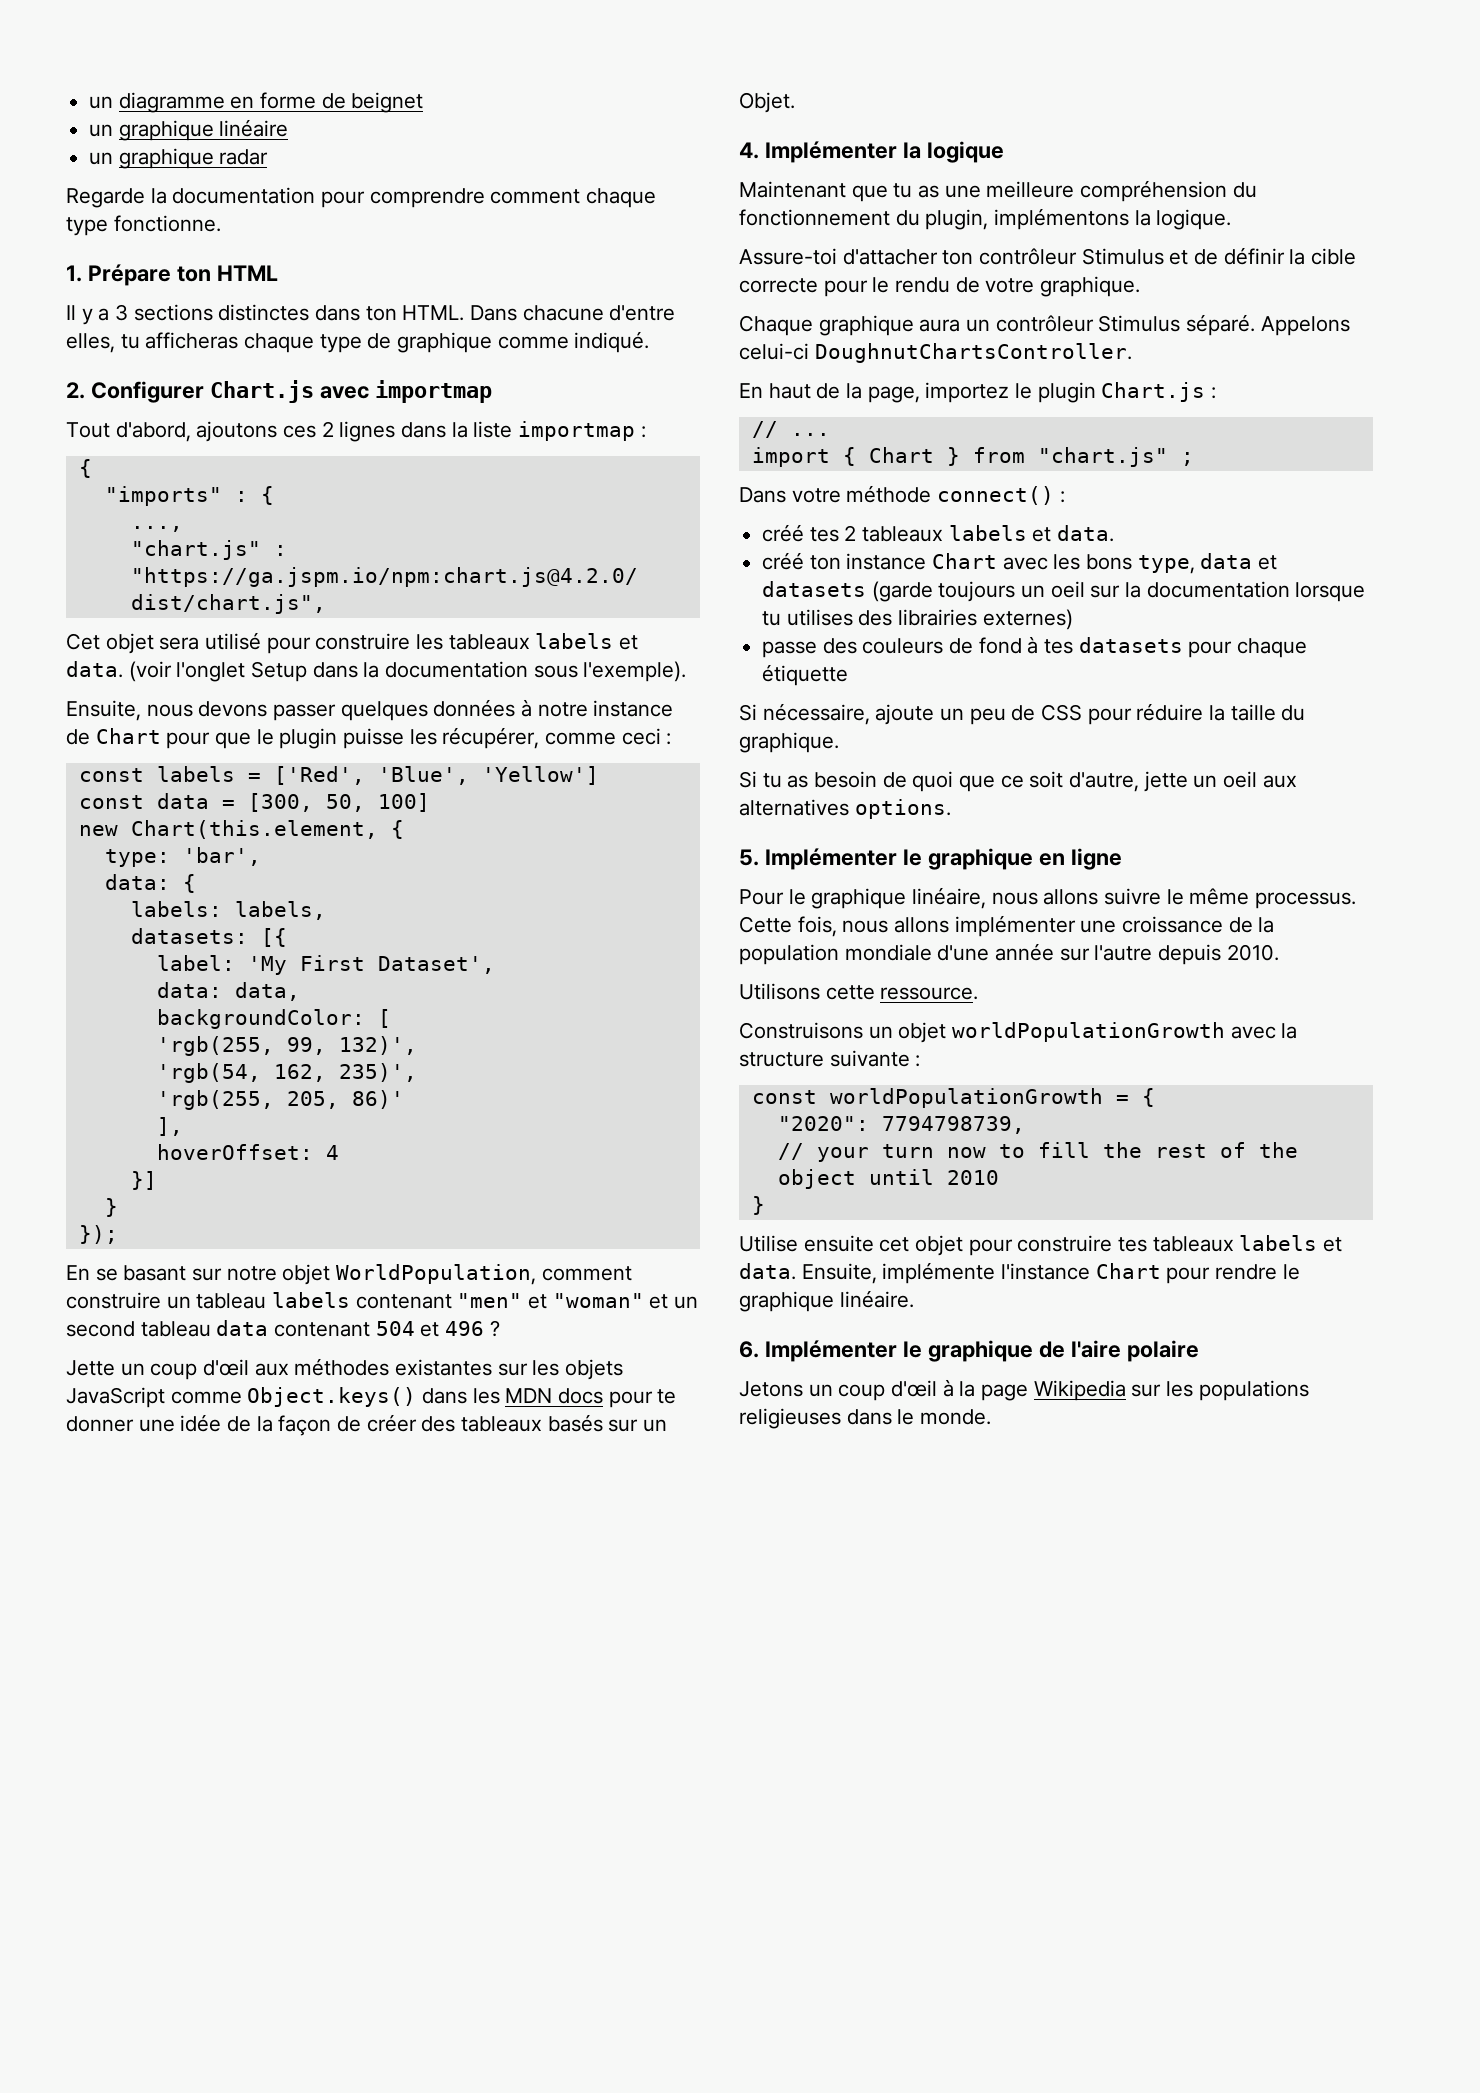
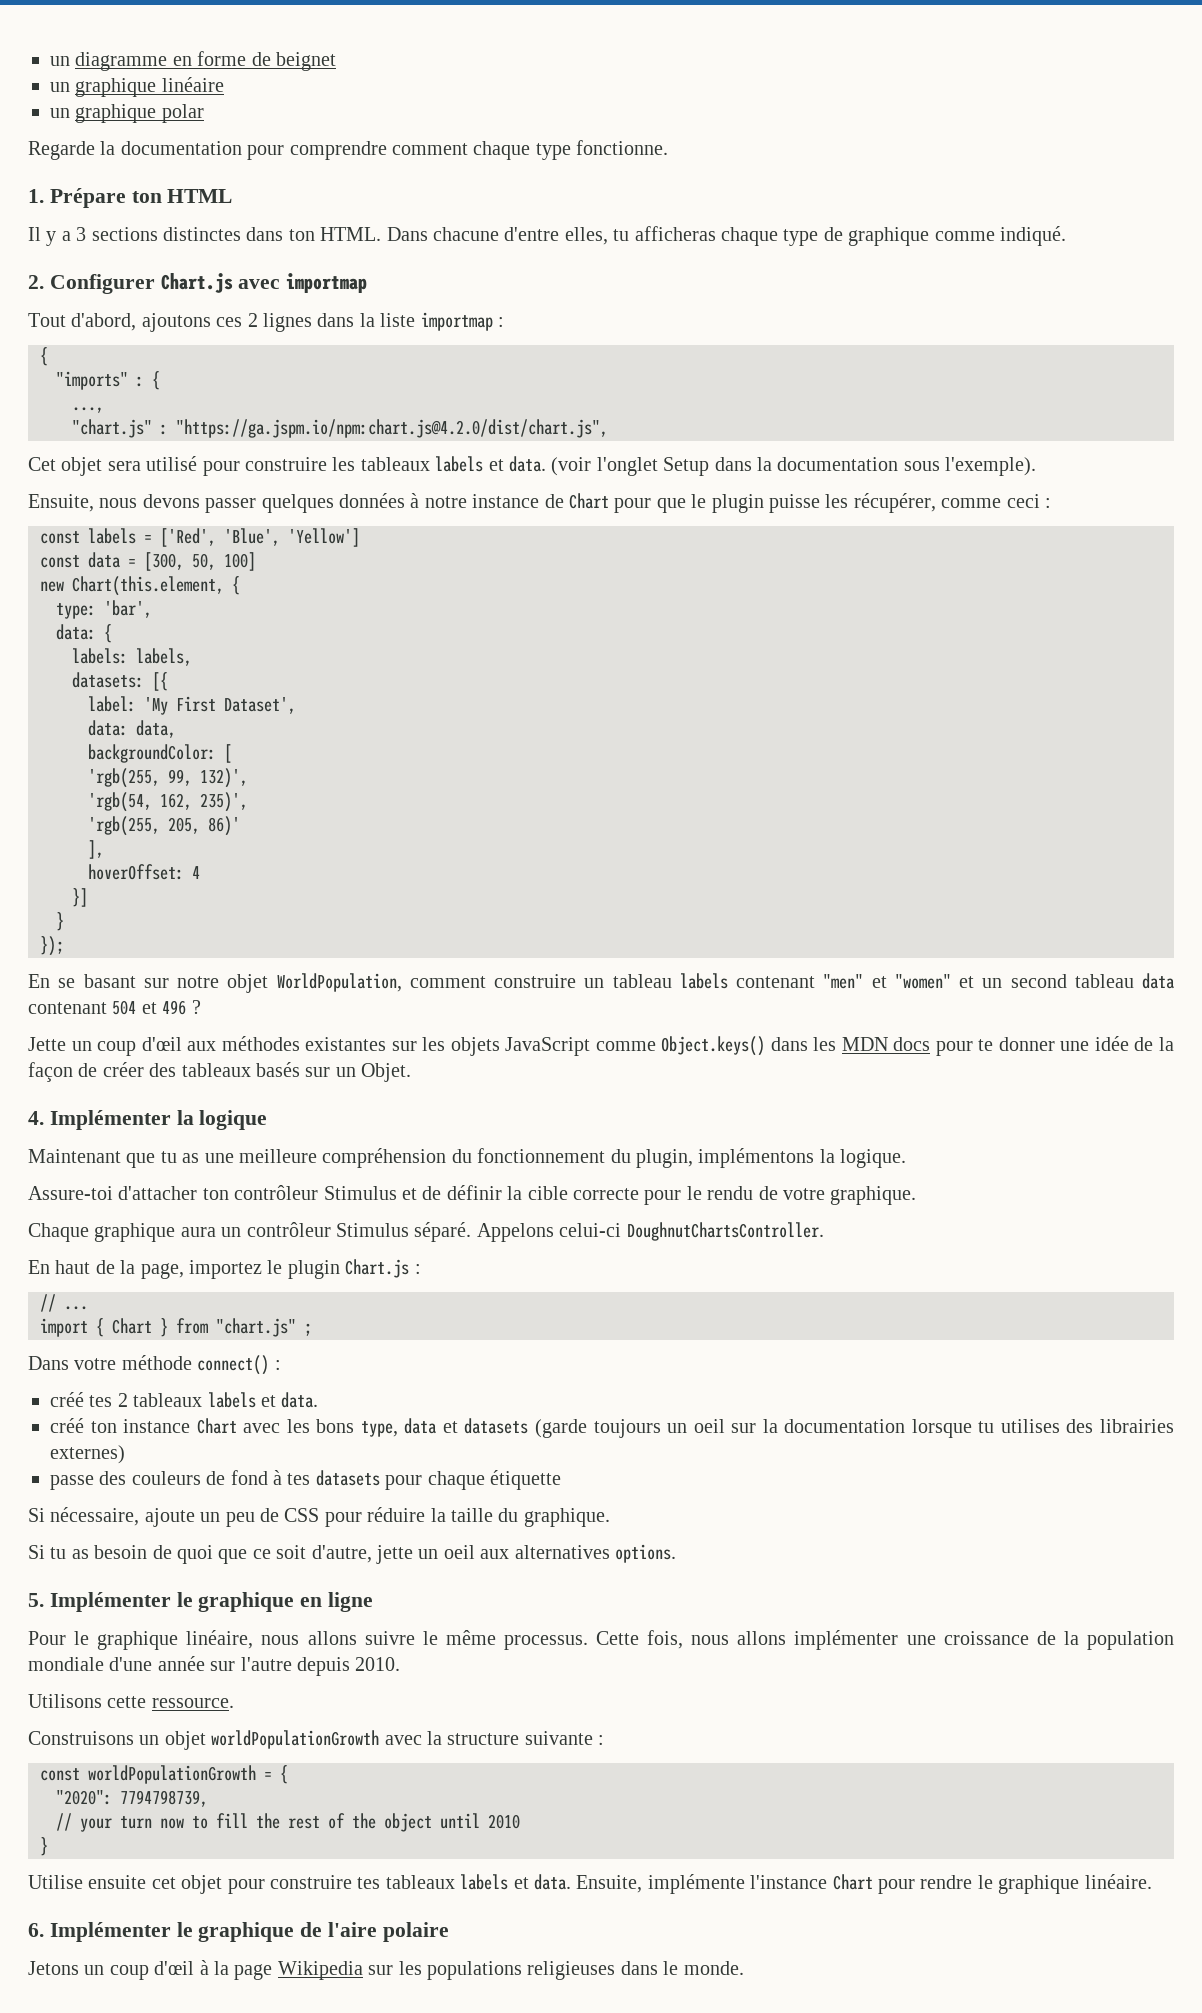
[219,149,269,165] radar -> [161,104,204,123] polar
[552,1293,644,1308] "woman" -> [894,974,951,989] "women"

